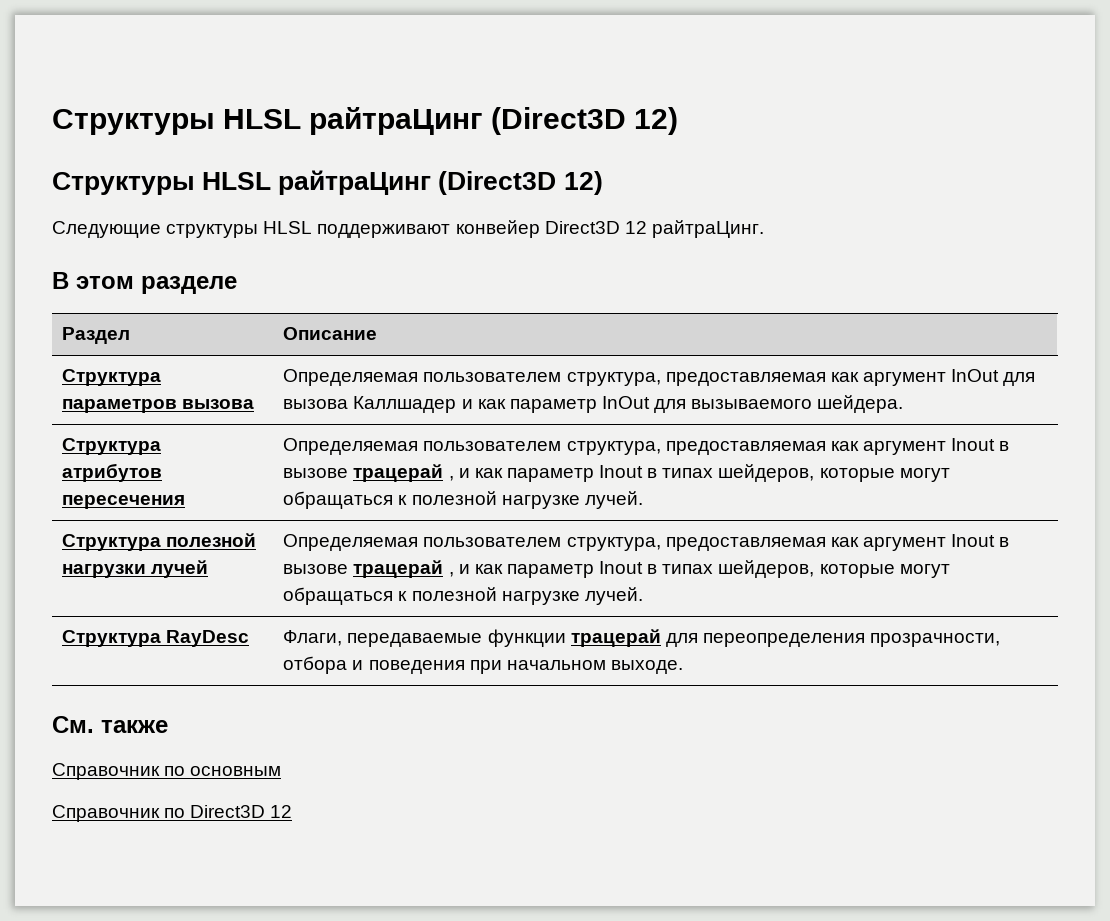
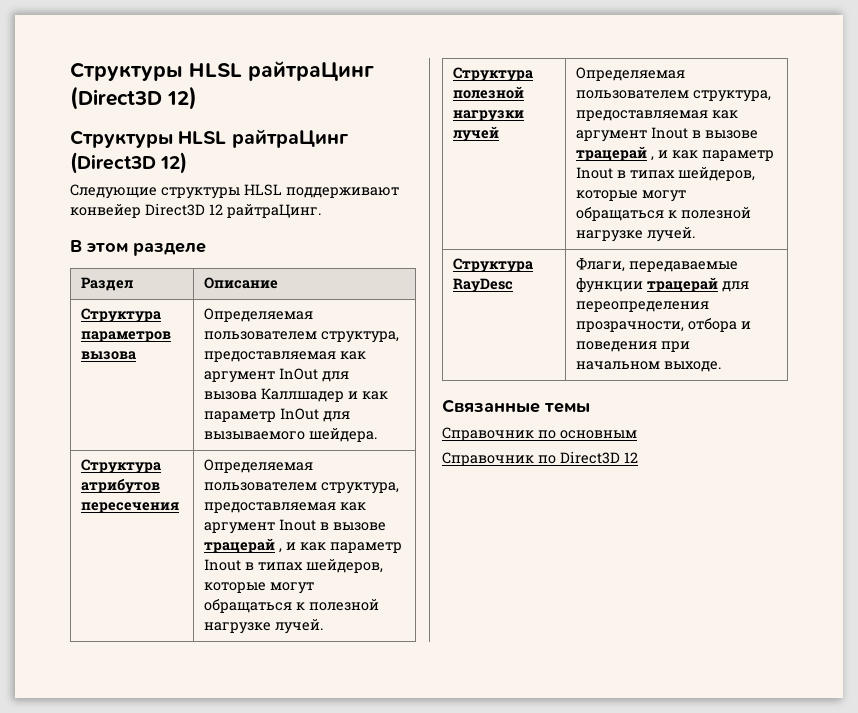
[52,716,168,733] См. также -> [442,399,590,413] Связанные темы

